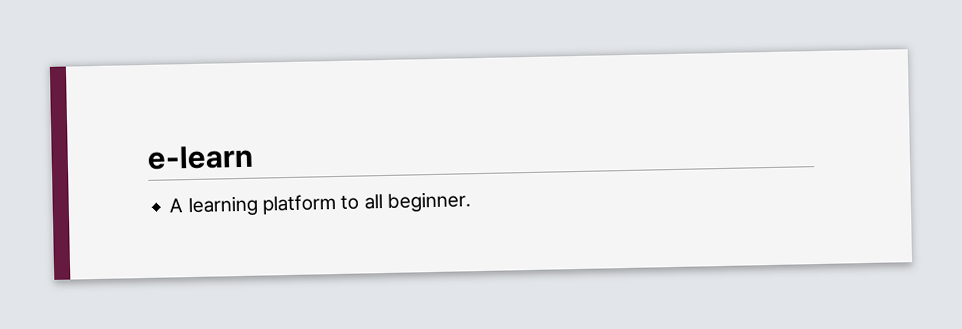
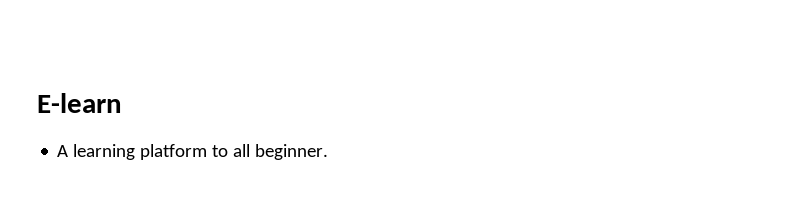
[147,144,254,170] e-learn -> [37,93,122,113] E-learn

